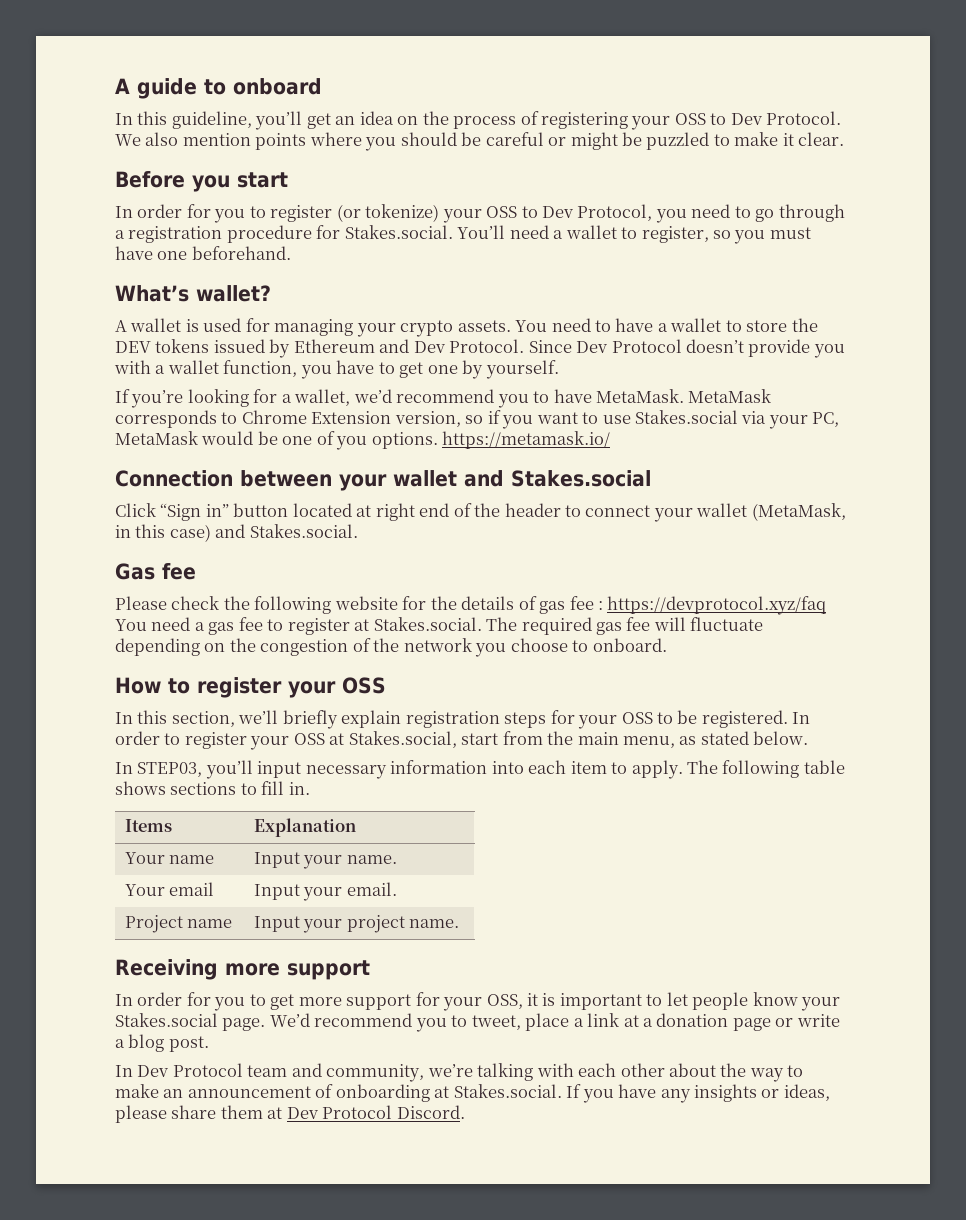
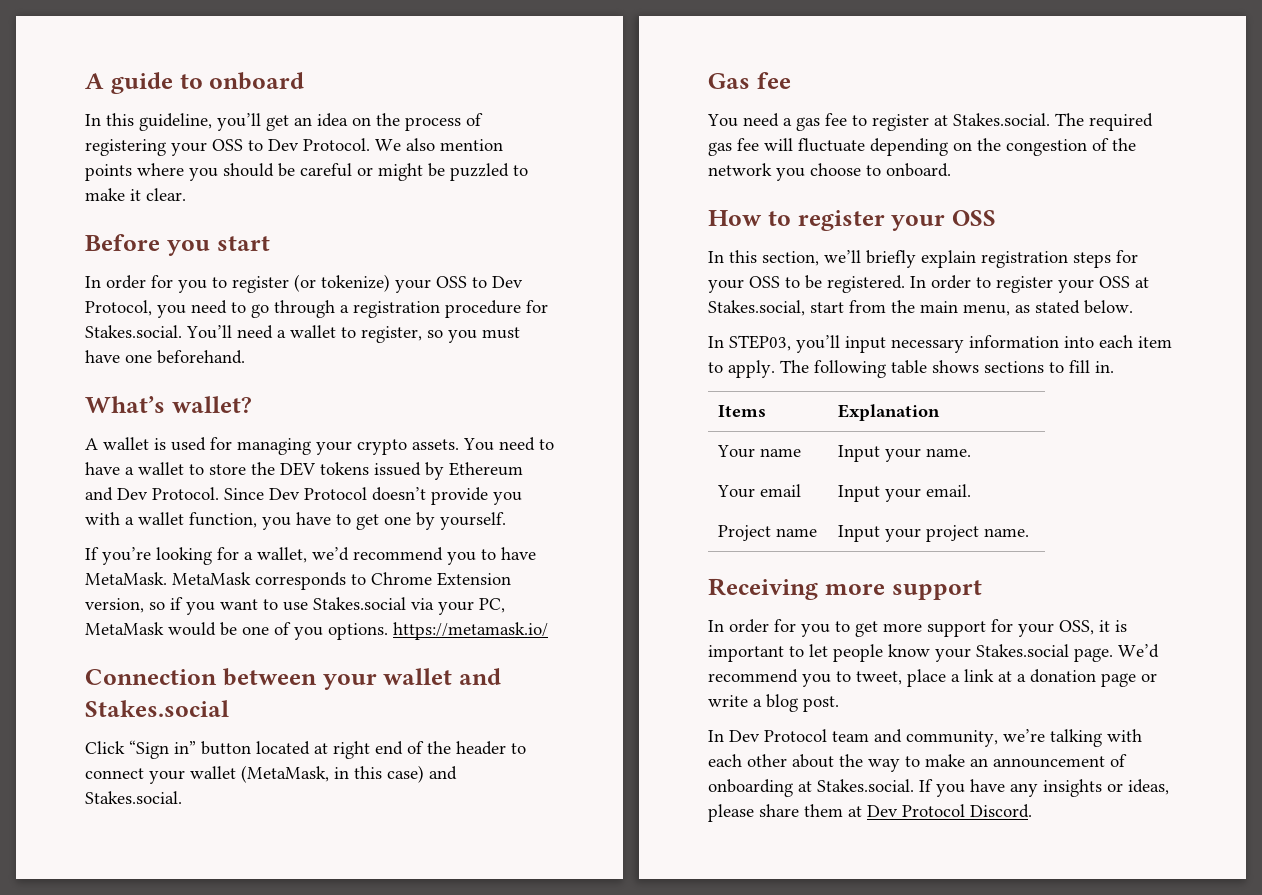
[115,596,827,615] Please check the following website for the details of gas fee : https://devprotocol.xyz/faq -> (791, 80) none

